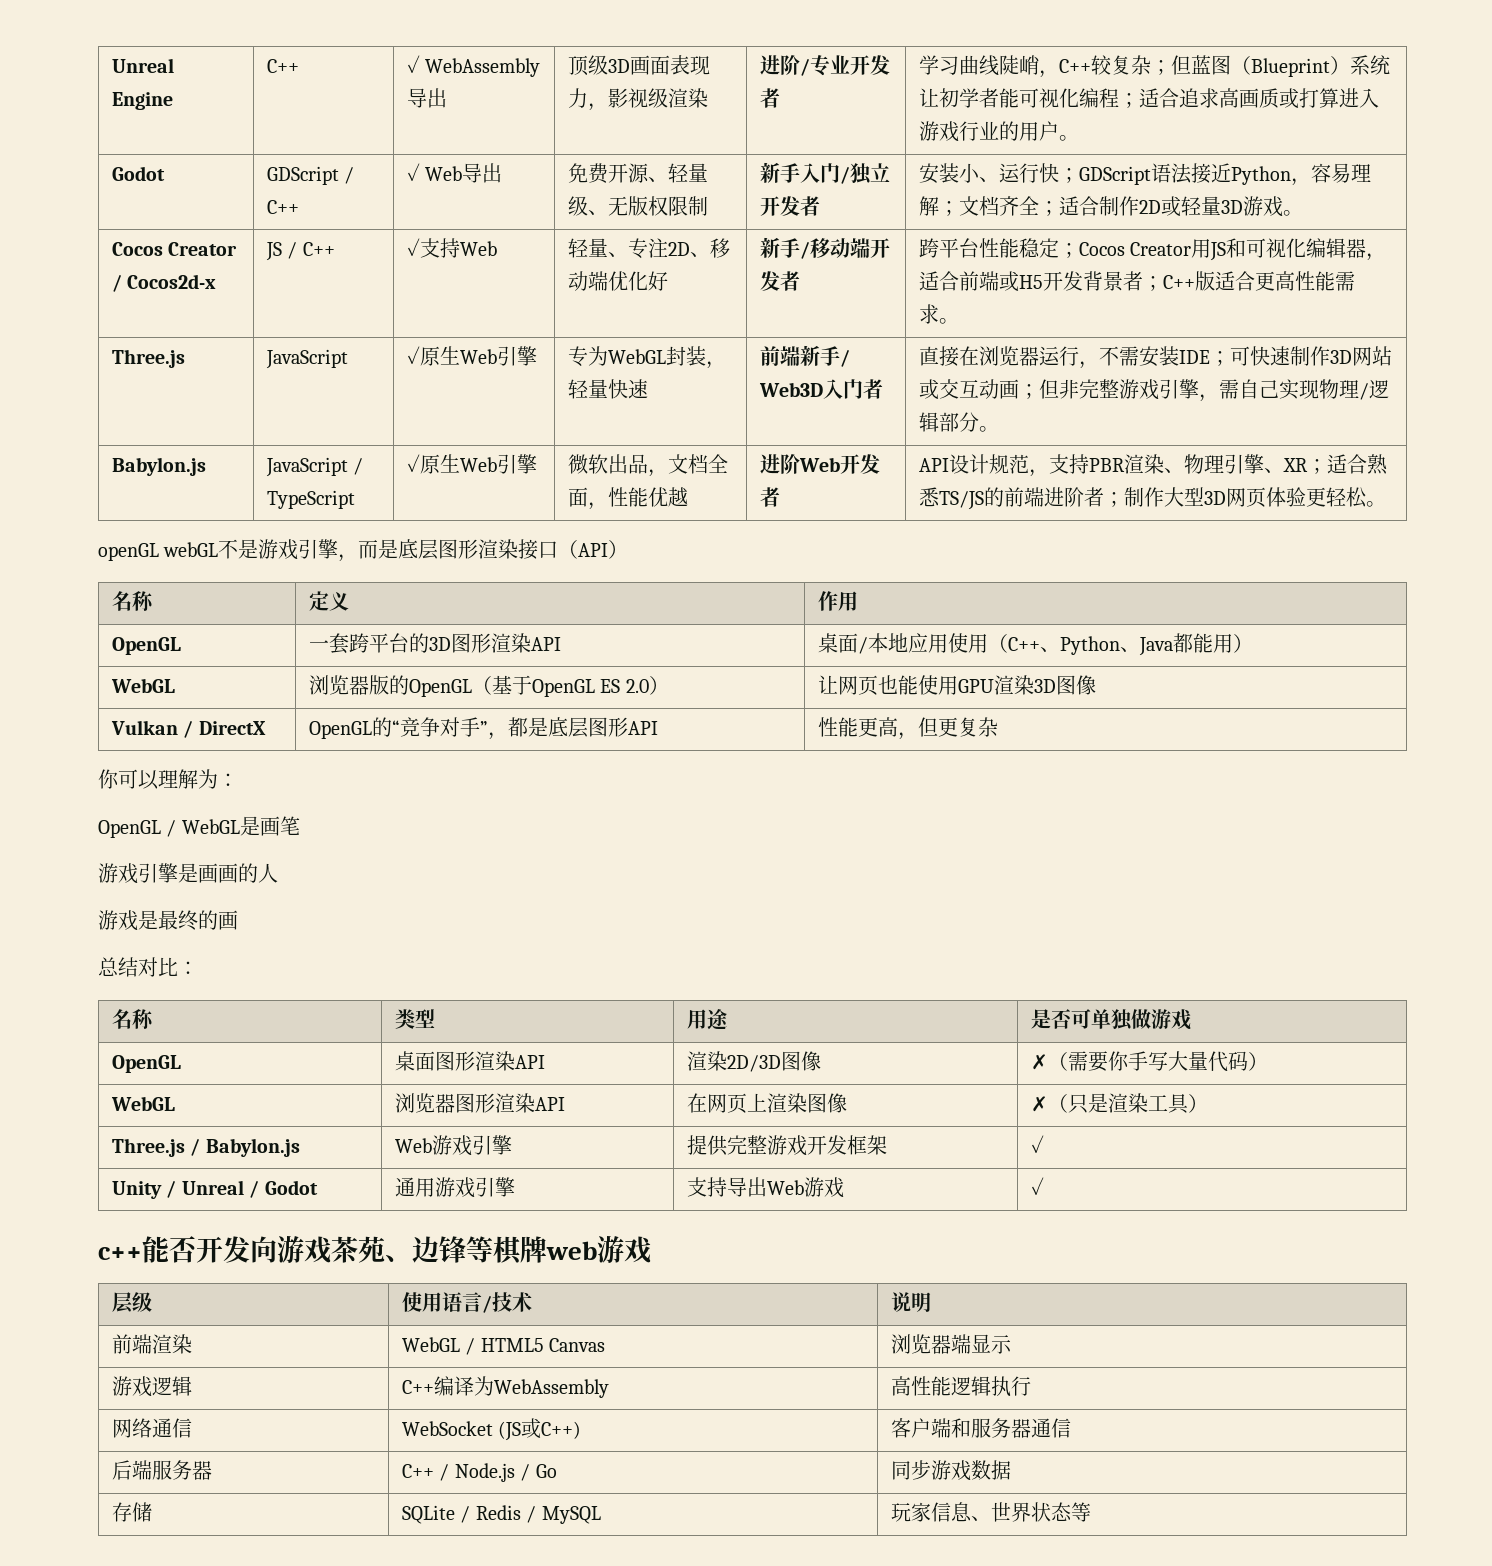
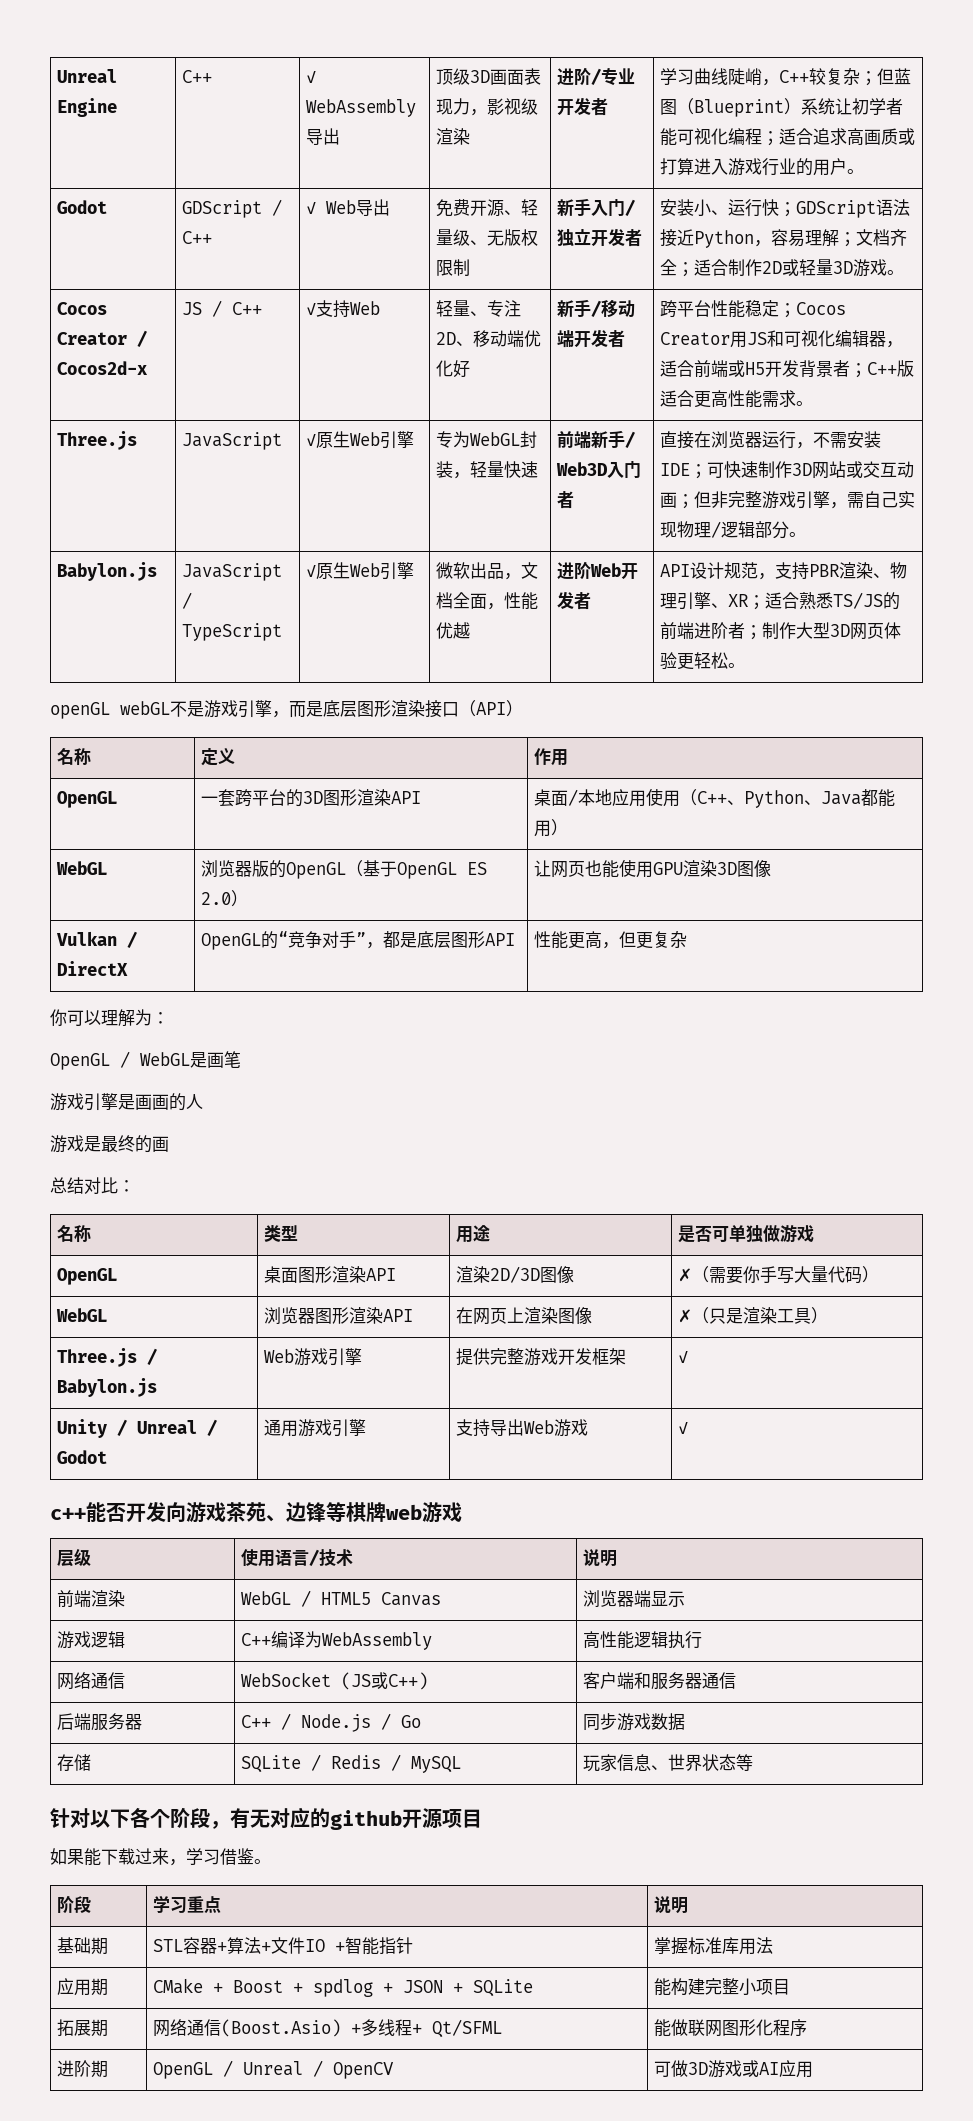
(1091, 1512) none -> [50,1807,482,1830] [50,1848,271,1866] [57,1895,92,1914] [153,1895,222,1913] [654,1896,689,1914] [57,1937,109,1955] [153,1937,414,1955] [654,1937,774,1955] [57,1978,109,1996] [153,1978,534,1997] [654,1978,791,1996] [57,2019,109,2037] [153,2019,503,2038] [654,2019,808,2037] [57,2060,109,2078] [153,2060,395,2079] [654,2060,814,2078] // 针对以下各个阶段，有无对应的github开源项目 // 如果能下载过来，学习借鉴。 // 阶段 | 学习重点 | 说明 // 基础期 | STL容器+算法+文件IO +智能指针 | 掌握标准库用法 // 应用期 | CMake + Boost + spdlog + JSON + SQLite | 能构建完整小项目 // 拓展期 | 网络通信(Boost.Asio) +多线程+ Qt/SFML | 能做联网图形化程序 // 进阶期 | OpenGL / Unreal / OpenCV | 可做3D游戏或AI应用

